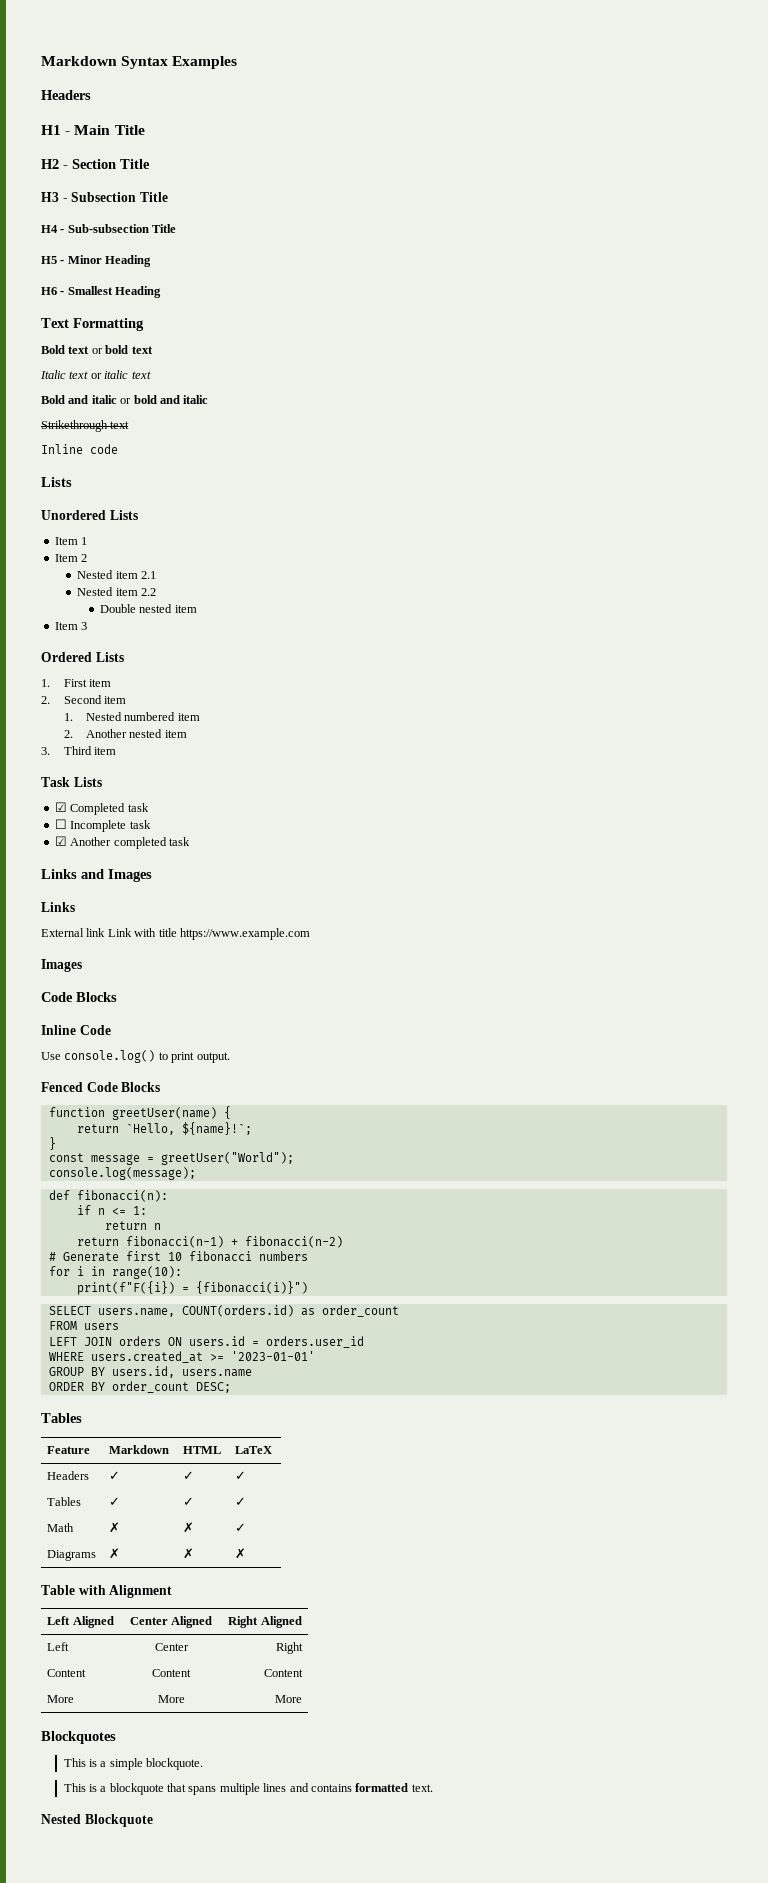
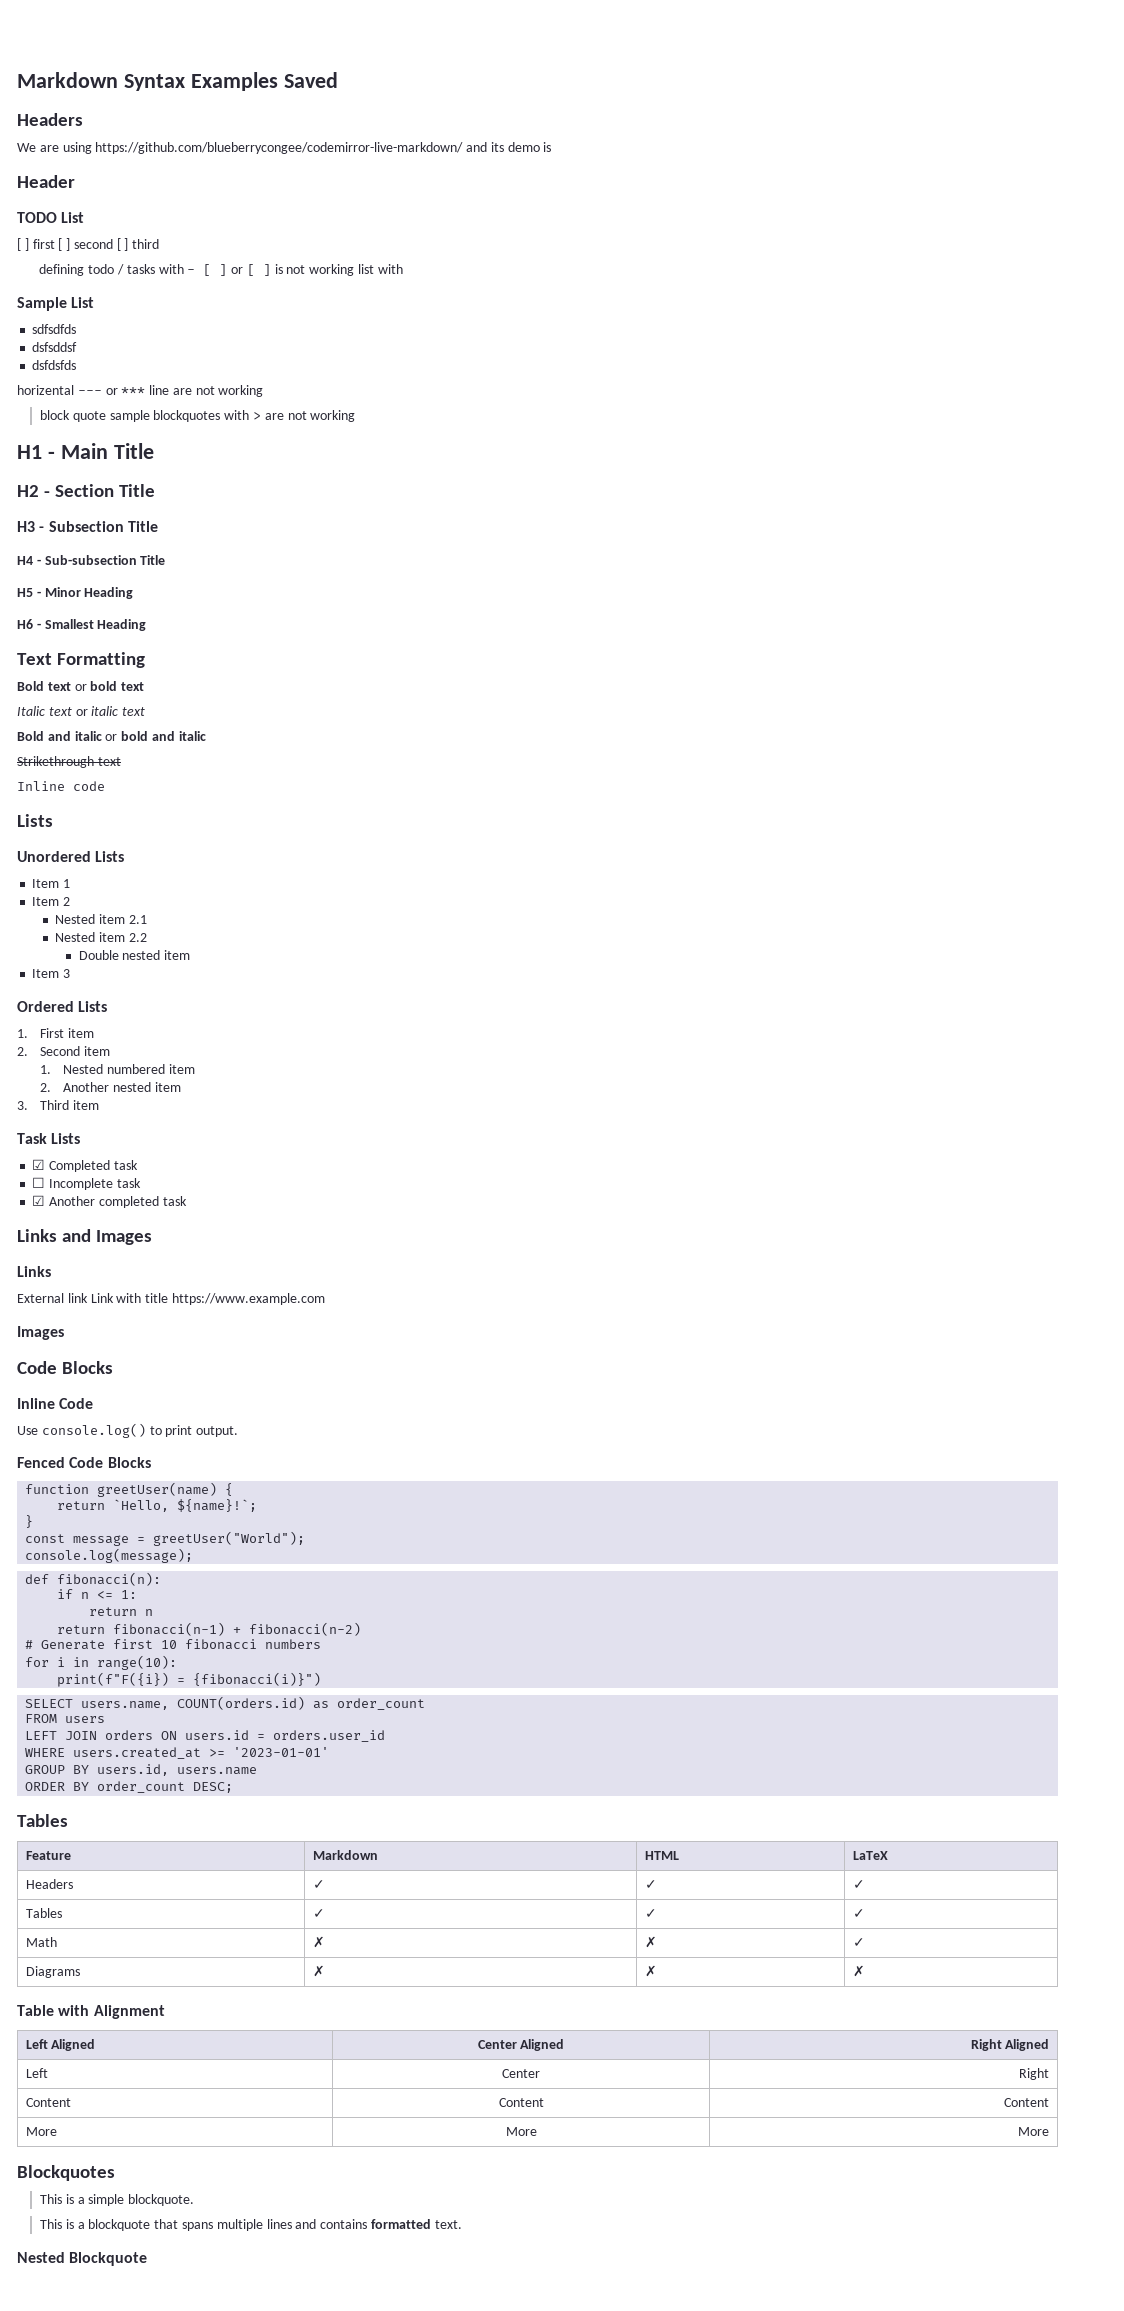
[41,90,91,100] // Headers -> [283,72,338,88] [17,113,83,126] [17,142,552,154] [17,175,75,188] [17,212,85,223] [17,238,160,251] [39,264,403,276] [17,297,95,311] [32,324,77,334] [32,342,78,352] [32,360,77,370] [17,385,264,397] [40,410,356,422] Saved // Headers // We are using https://github.com/blueberrycongee/codemirror-live-markdown/ and its demo is // Header // TODO List // [ ] first [ ] second [ ] third // defining todo / tasks with - [ ] or [ ] is not working list with // Sample List // sdfsdfds // dsfsddsf // dsfdsfds // horizental --- or *** line are not working // block quote sample blockquotes with > are not working

